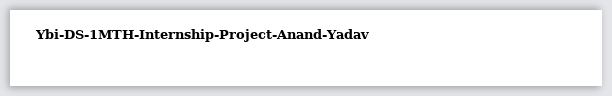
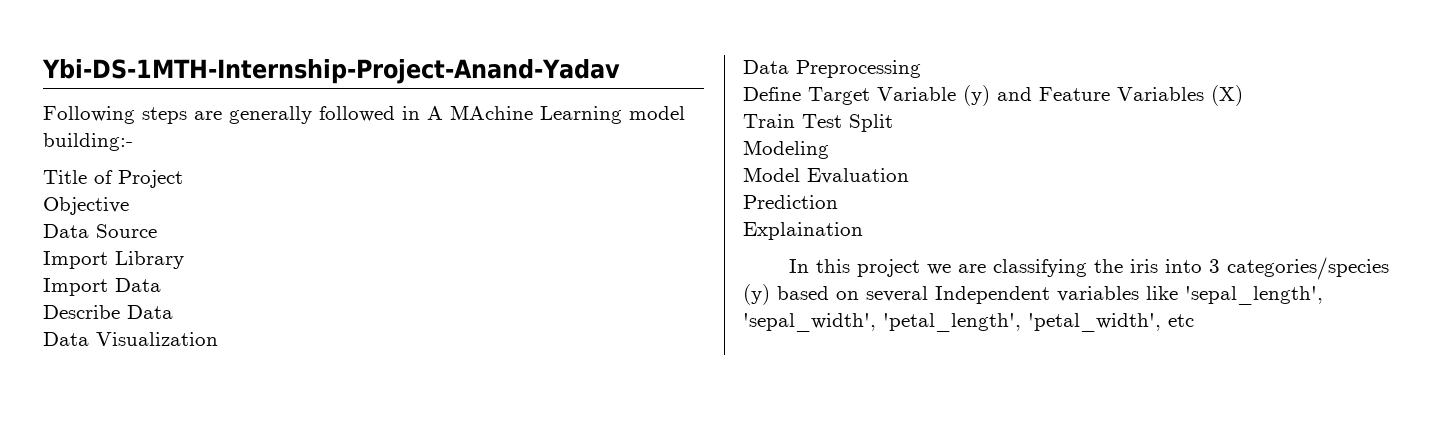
(369, 35) none -> [43,105,685,124] [43,133,133,151] [43,170,183,188] [43,197,129,215] [43,224,157,238] [43,251,184,269] [43,278,161,296] [43,305,173,319] [43,332,218,346] [743,60,921,78] [743,85,1243,106] [743,114,893,132] [743,140,829,159] [743,167,909,184] [743,195,838,209] [743,222,863,240] [788,257,1389,280] [743,284,1323,305] [743,313,1194,332] // Following steps are generally followed in A MAchine Learning model building:- // Title of Project // Objective // Data Source // Import Library // Import Data // Describe Data // Data Visualization // Data Preprocessing // Define Target Variable (y) and Feature Variables (X) // Train Test Split // Modeling // Model Evaluation // Prediction // Explaination // In this project we are classifying the iris into 3 categories/species (y) based on several Independent variables like 'sepal_length', 'sepal_width', 'petal_length', 'petal_width', etc

